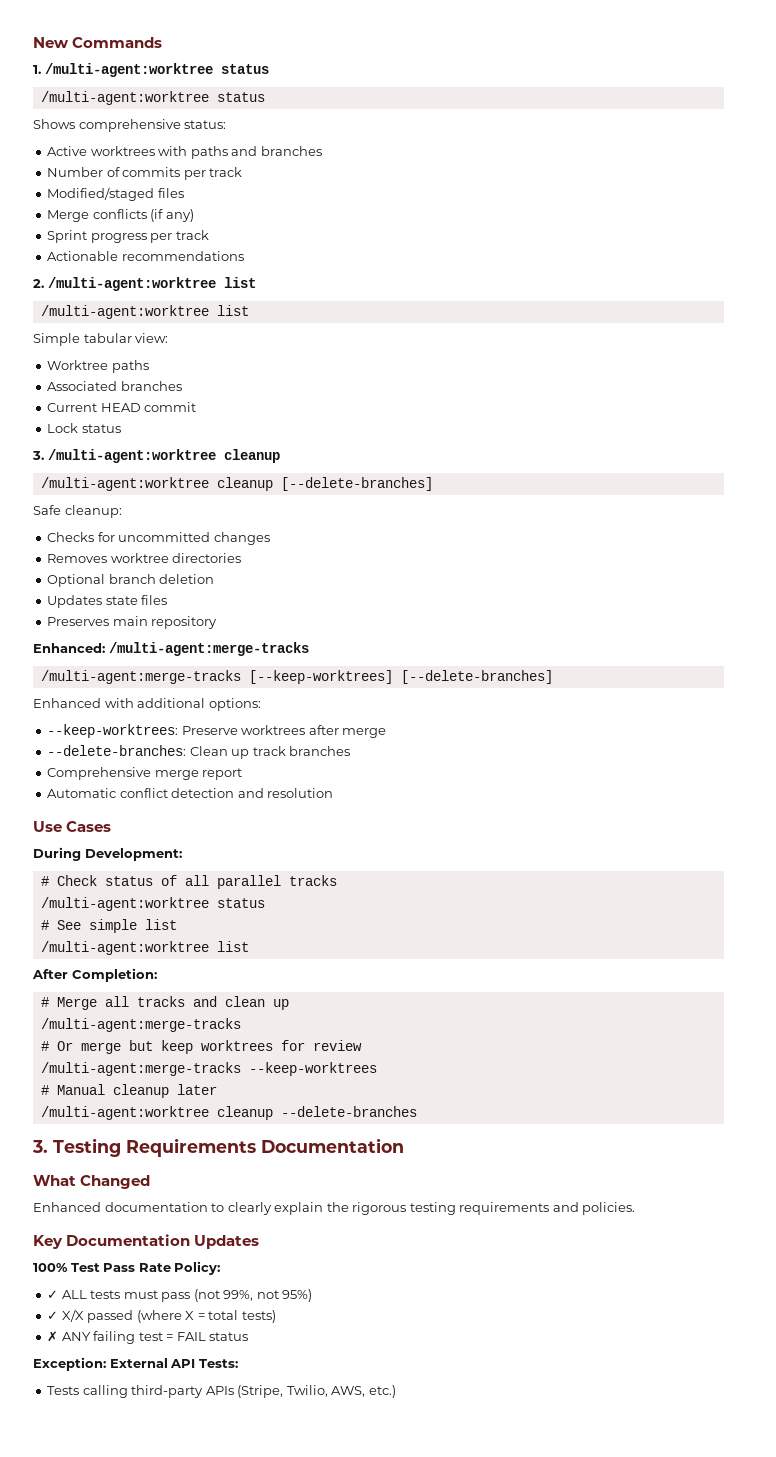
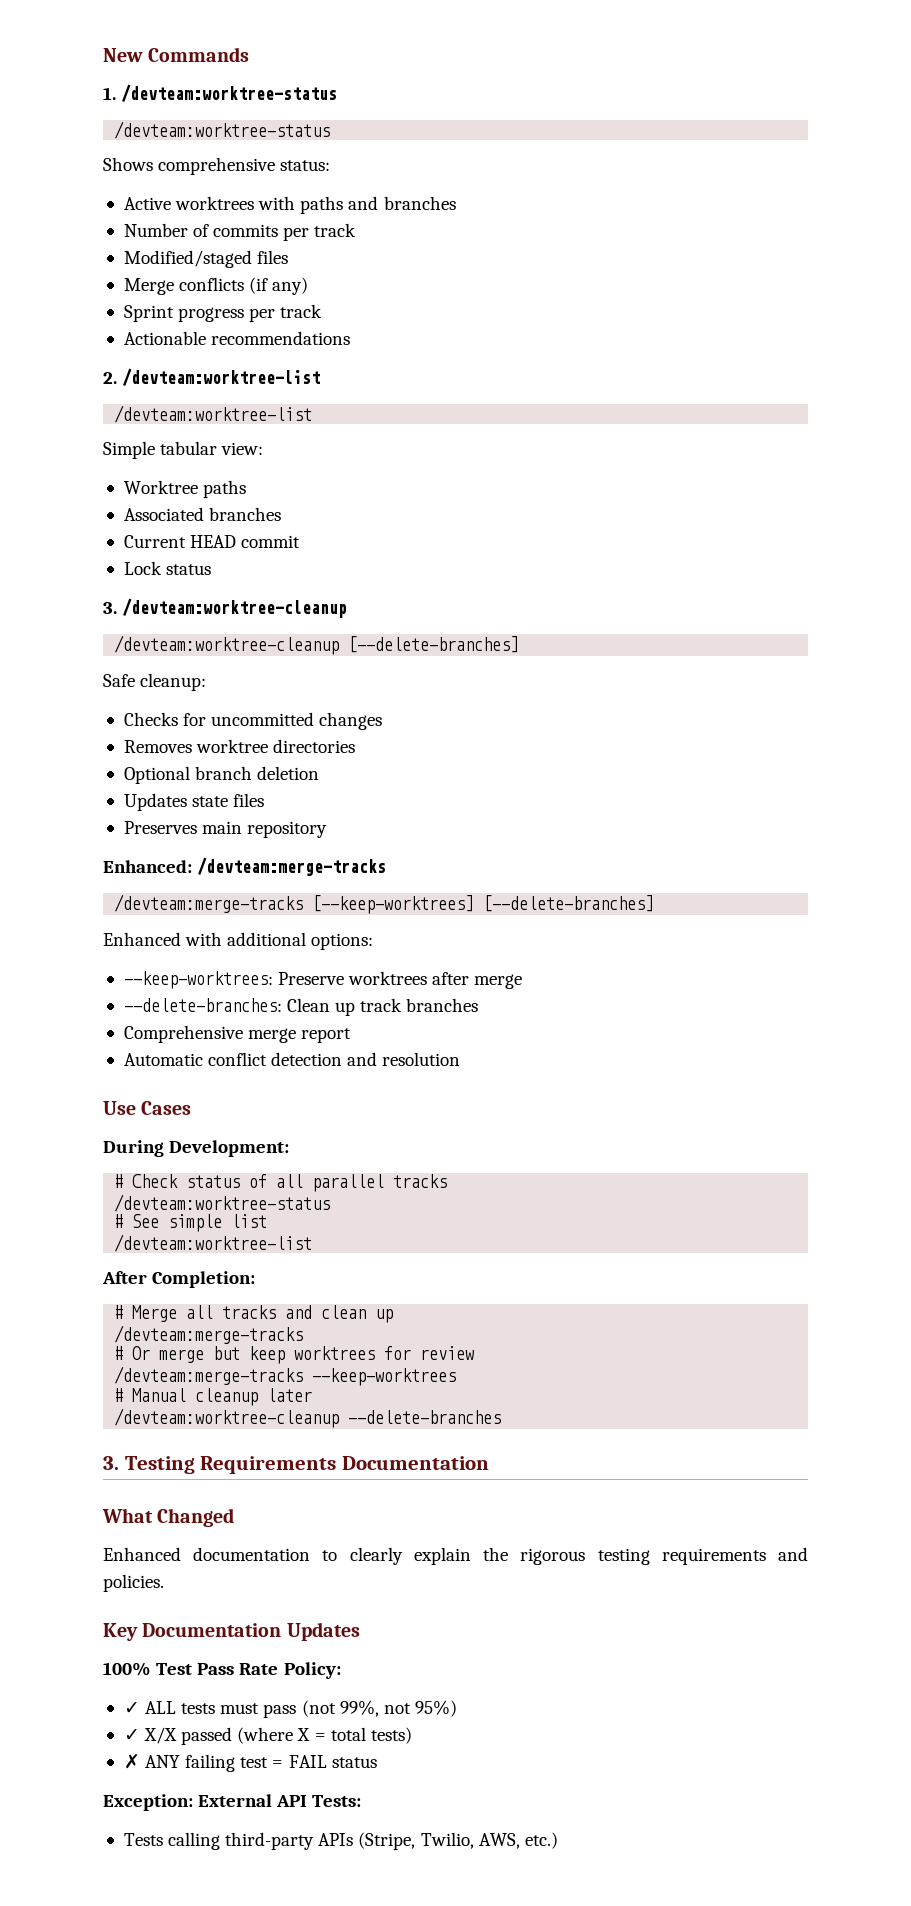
[44,63,269,77] [40,91,265,105] /multi-agent:worktree status // /multi-agent:worktree status -> [121,84,338,102] [114,121,331,139] /devteam:worktree-status // /devteam:worktree-status
[47,277,256,291] [40,305,249,319] /multi-agent:worktree list // /multi-agent:worktree list -> [122,368,321,386] [114,405,313,423] /devteam:worktree-list // /devteam:worktree-list
[47,449,280,463] [40,477,273,491] /multi-agent:worktree cleanup // /multi-agent:worktree cleanup -> [122,598,348,618] [114,635,340,655] /devteam:worktree-cleanup // /devteam:worktree-cleanup
[108,642,309,656] [40,670,241,684] /multi-agent:merge-tracks // /multi-agent:merge-tracks -> [197,857,387,876] [114,894,304,913] /devteam:merge-tracks // /devteam:merge-tracks
[40,897,265,911] /multi-agent:worktree status -> [114,1194,331,1212] /devteam:worktree-status
[40,941,249,955] /multi-agent:worktree list -> [114,1234,313,1252] /devteam:worktree-list
[40,1018,241,1032] /multi-agent:merge-tracks -> [114,1325,304,1344] /devteam:merge-tracks
[40,1062,241,1076] /multi-agent:merge-tracks -> [114,1366,304,1385] /devteam:merge-tracks
[40,1106,273,1120] /multi-agent:worktree cleanup -> [114,1408,340,1428] /devteam:worktree-cleanup

